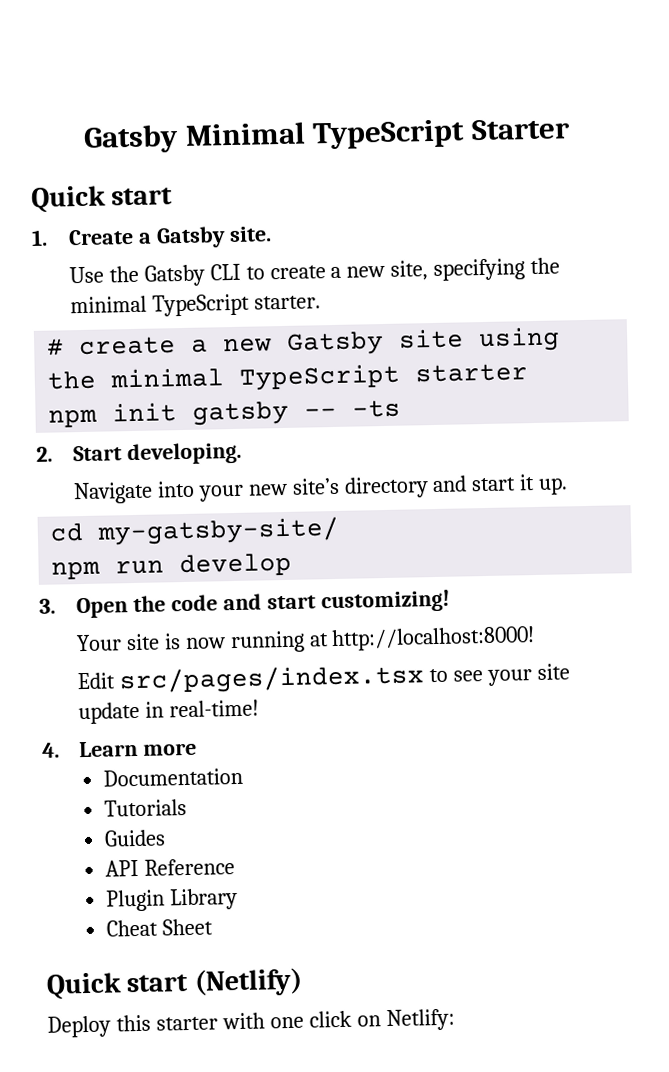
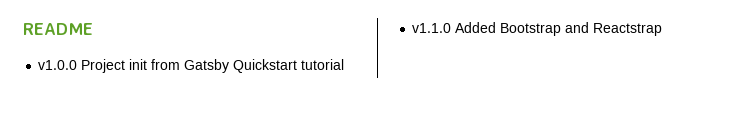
[83,118,571,154] [30,185,174,213] [31,226,272,249] [68,257,561,287] [69,293,321,317] [47,326,561,356] [47,363,529,391] [48,399,402,428] [36,441,242,466] [72,474,569,505] [50,516,341,546] [51,552,293,580] [39,589,450,619] [75,626,536,654] [76,663,570,695] [77,699,259,725] [42,740,197,758] [103,767,244,787] [104,798,188,817] [104,829,167,847] [105,858,235,877] [106,888,238,912] [106,918,213,937] [46,967,303,1000] [47,1008,455,1038] Gatsby Minimal TypeScript Starter // Quick start // 1. Create a Gatsby site. // Use the Gatsby CLI to create a new site, specifying the minimal TypeScript starter. // # create a new Gatsby site using the minimal TypeScript starter // npm init gatsby -- -ts // 2. Start developing. // Navigate into your new site’s directory and start it up. // cd my-gatsby-site/ // npm run develop // 3. Open the code and start customizing! // Your site is now running at http://localhost:8000! // Edit src/pages/index.tsx to see your site update in real-time! // 4. Learn more // Documentation // Tutorials // Guides // API Reference // Plugin Library // Cheat Sheet // Quick start (Netlify) // Deploy this starter with one click on Netlify: -> [23,23,93,35] [38,59,345,73] [412,22,663,36] README // v1.0.0 Project init from Gatsby Quickstart tutorial // v1.1.0 Added Bootstrap and Reactstrap

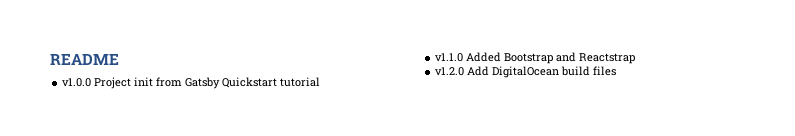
(663, 29) none -> [435,66,617,78] // v1.2.0 Add DigitalOcean build files

